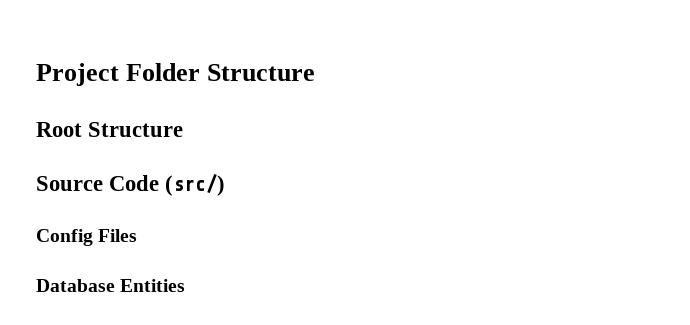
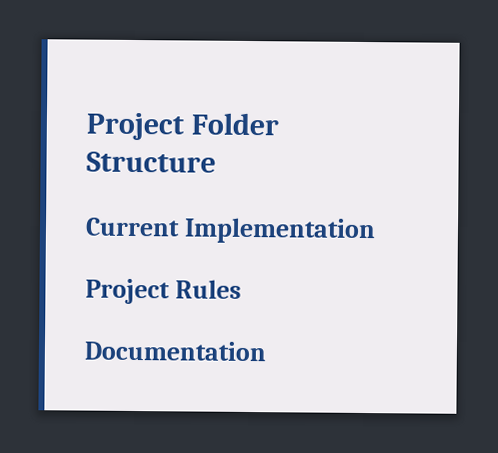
[36,122,184,137] [36,174,226,196] [36,229,138,246] [36,279,186,292] Root Structure // Source Code (src/) // Config Files // Database Entities -> [85,217,376,245] [85,278,242,305] [84,340,266,362] Current Implementation // Project Rules // Documentation

